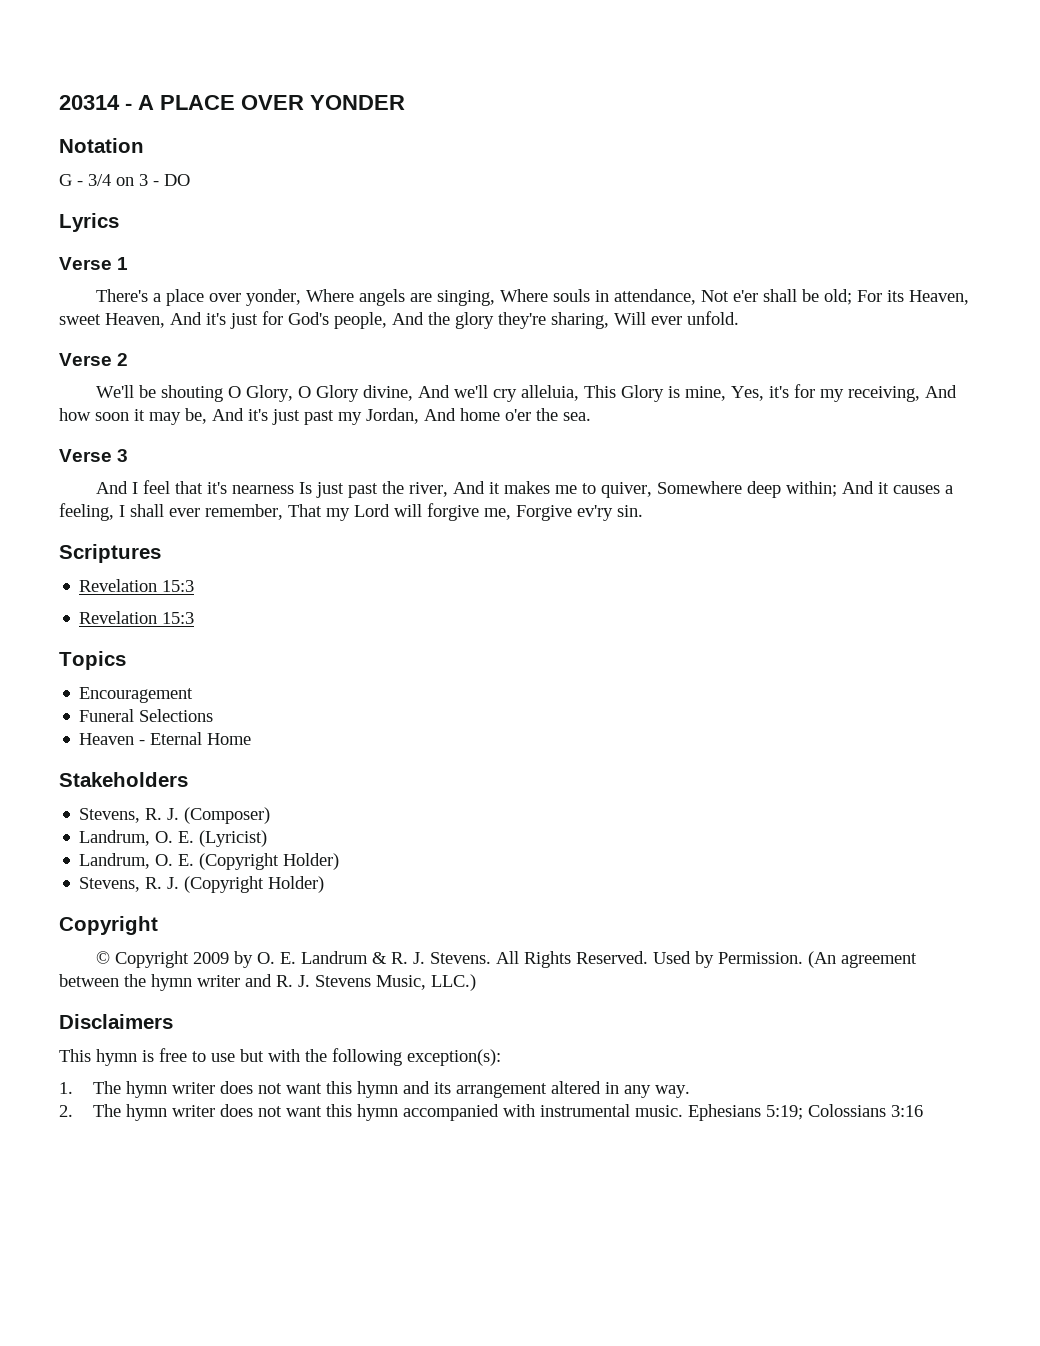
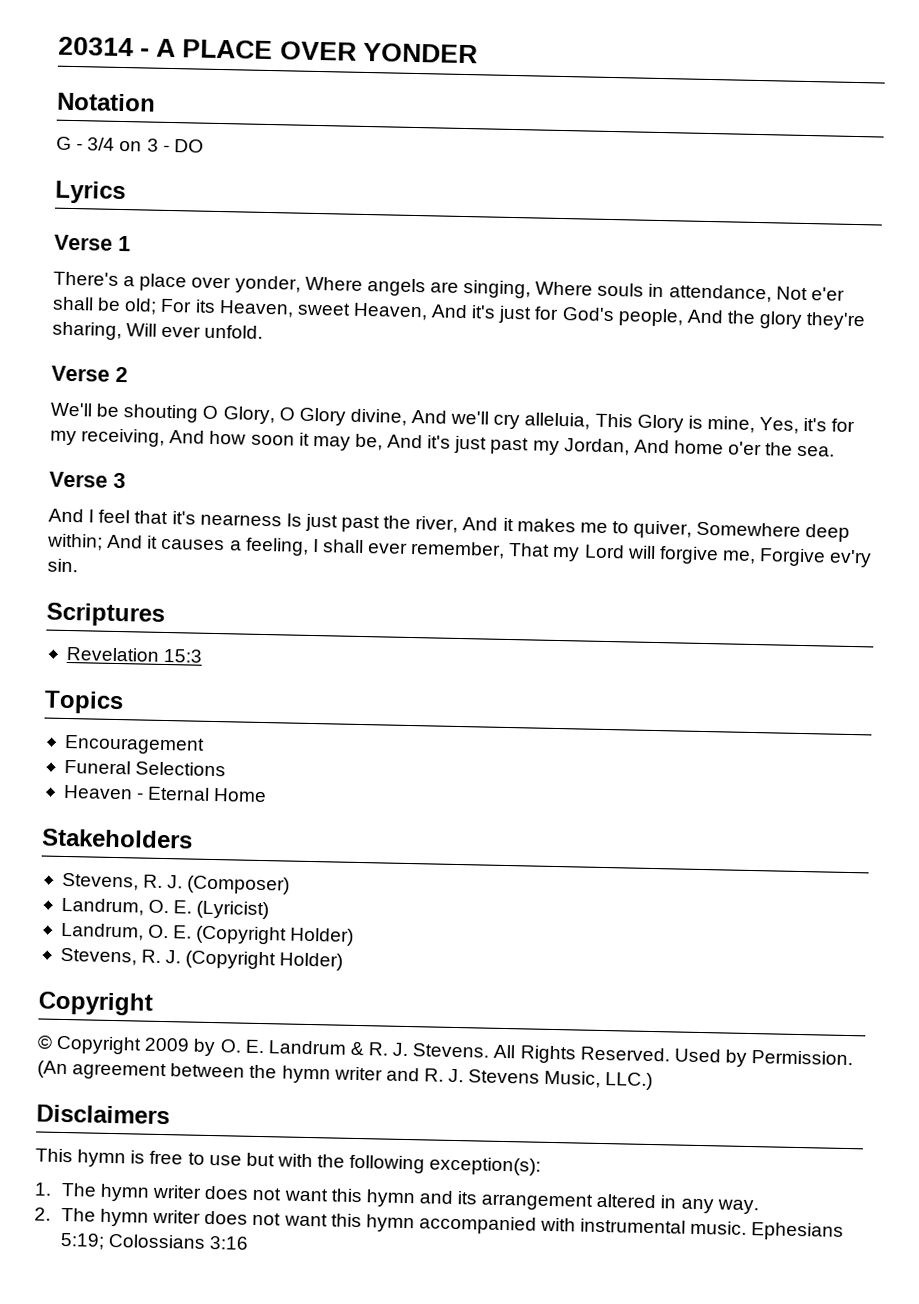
[79,611,195,624] // Revelation 15:3 -> (203, 655) none

